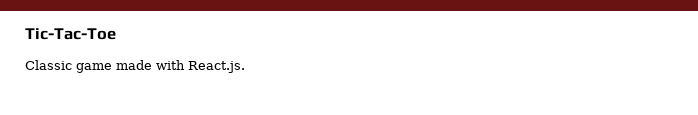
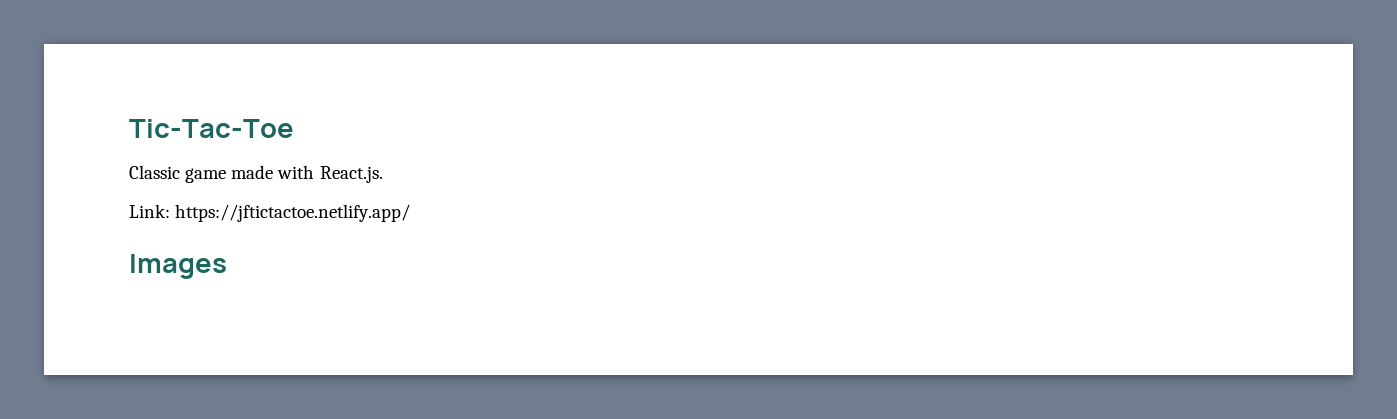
(245, 67) none -> [129,204,411,222] [129,254,227,279] // Link: https://jftictactoe.netlify.app/ // Images

